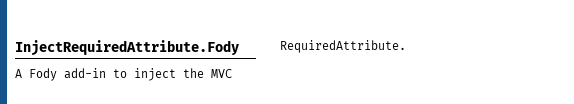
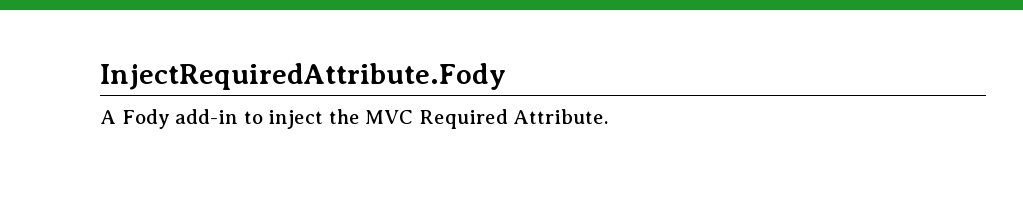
[280,40,406,53] RequiredAttribute. -> [418,109,609,129] Required Attribute.

